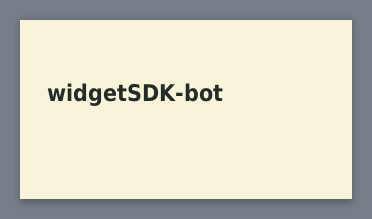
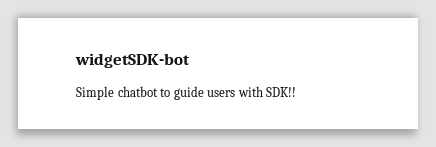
(223, 94) none -> [76,86,297,100] // Simple chatbot to guide users with SDK!!

